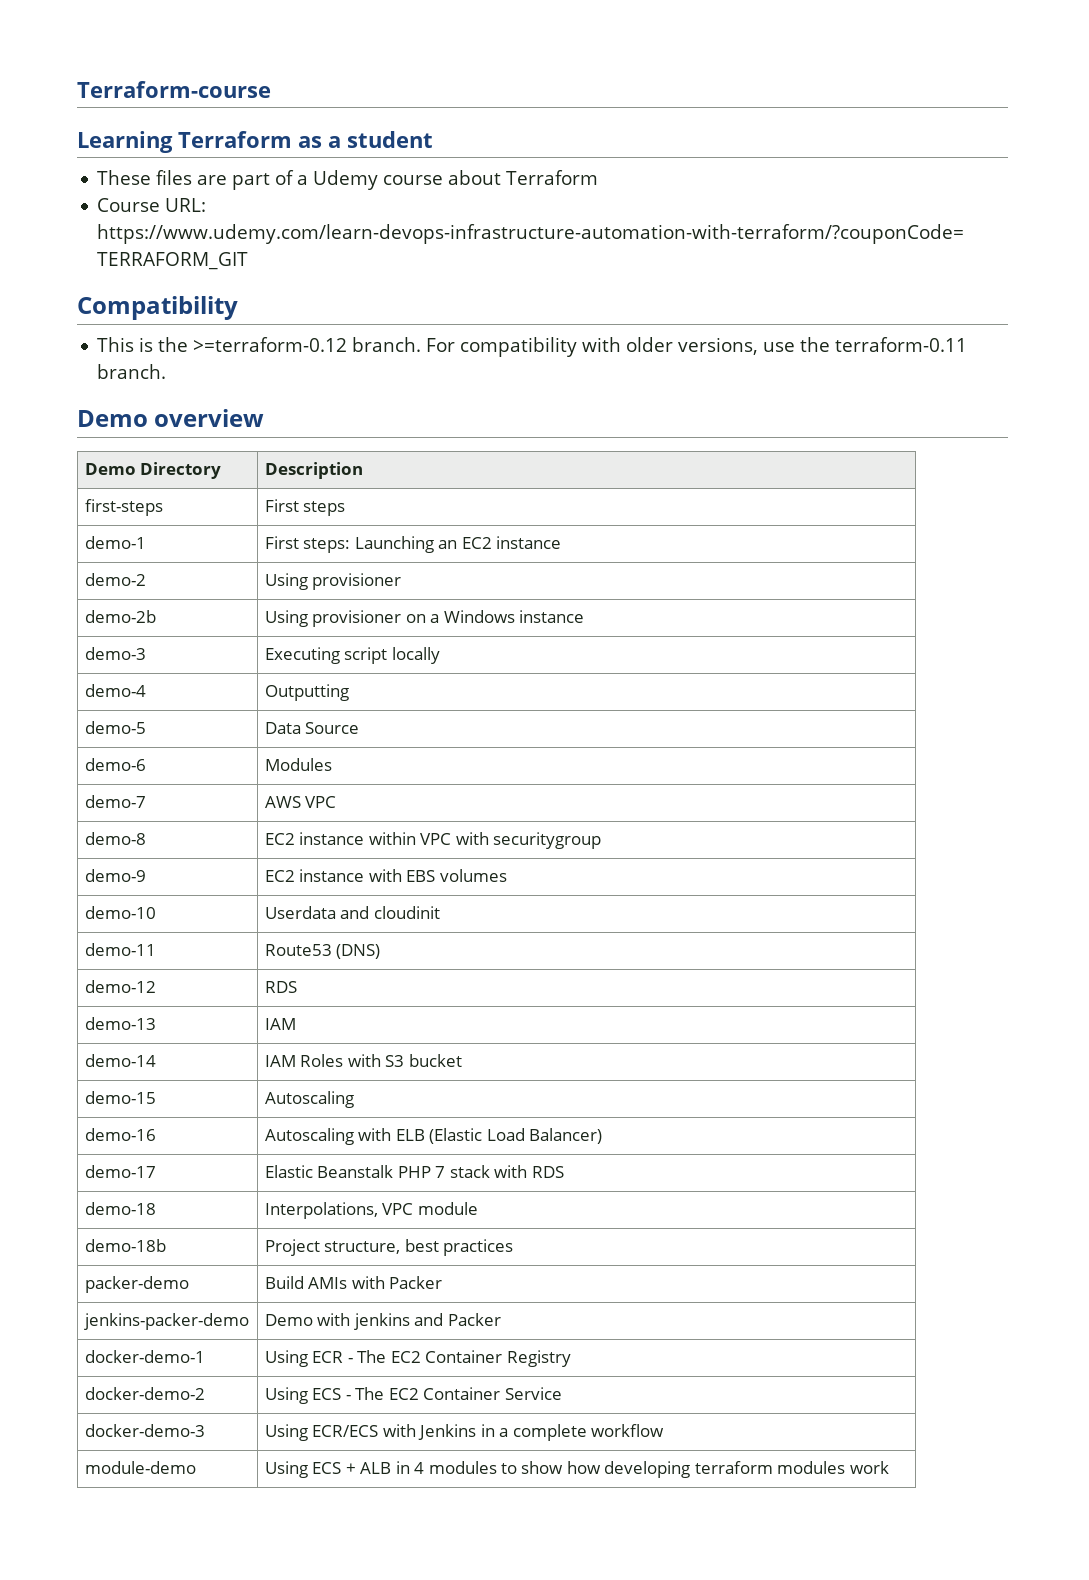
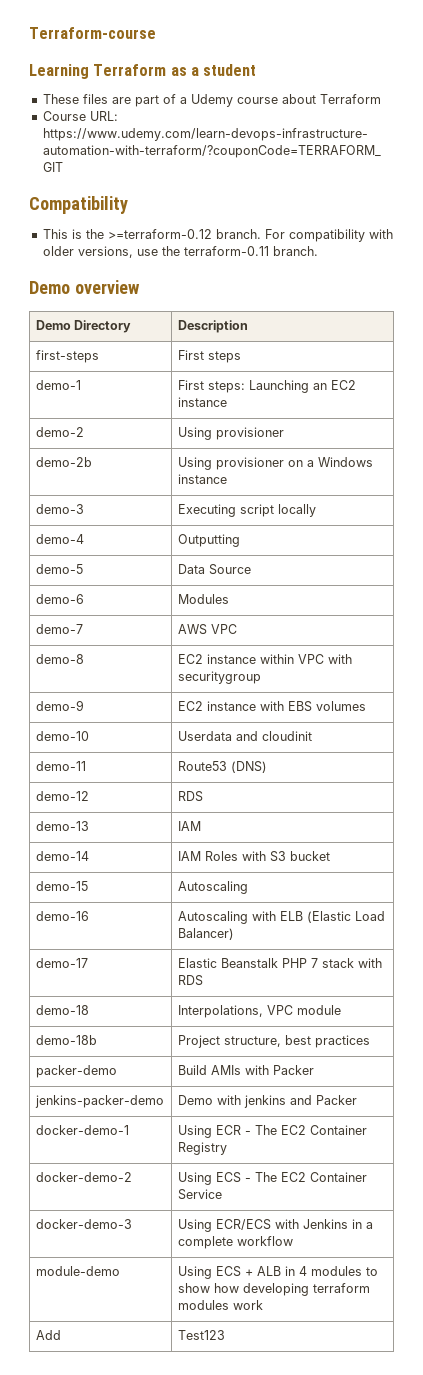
(889, 1467) none -> [35,1330,61,1340] [177,1330,225,1340] // Add | Test123

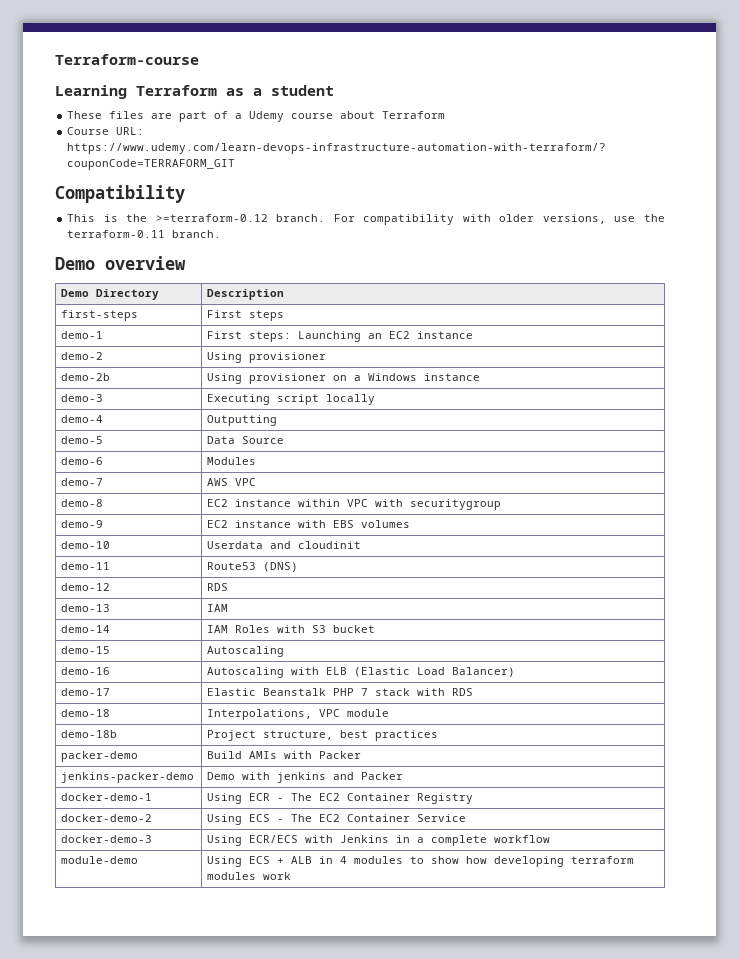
[35,1330,61,1340] [177,1330,225,1340] // Add | Test123 -> (292, 876) none

